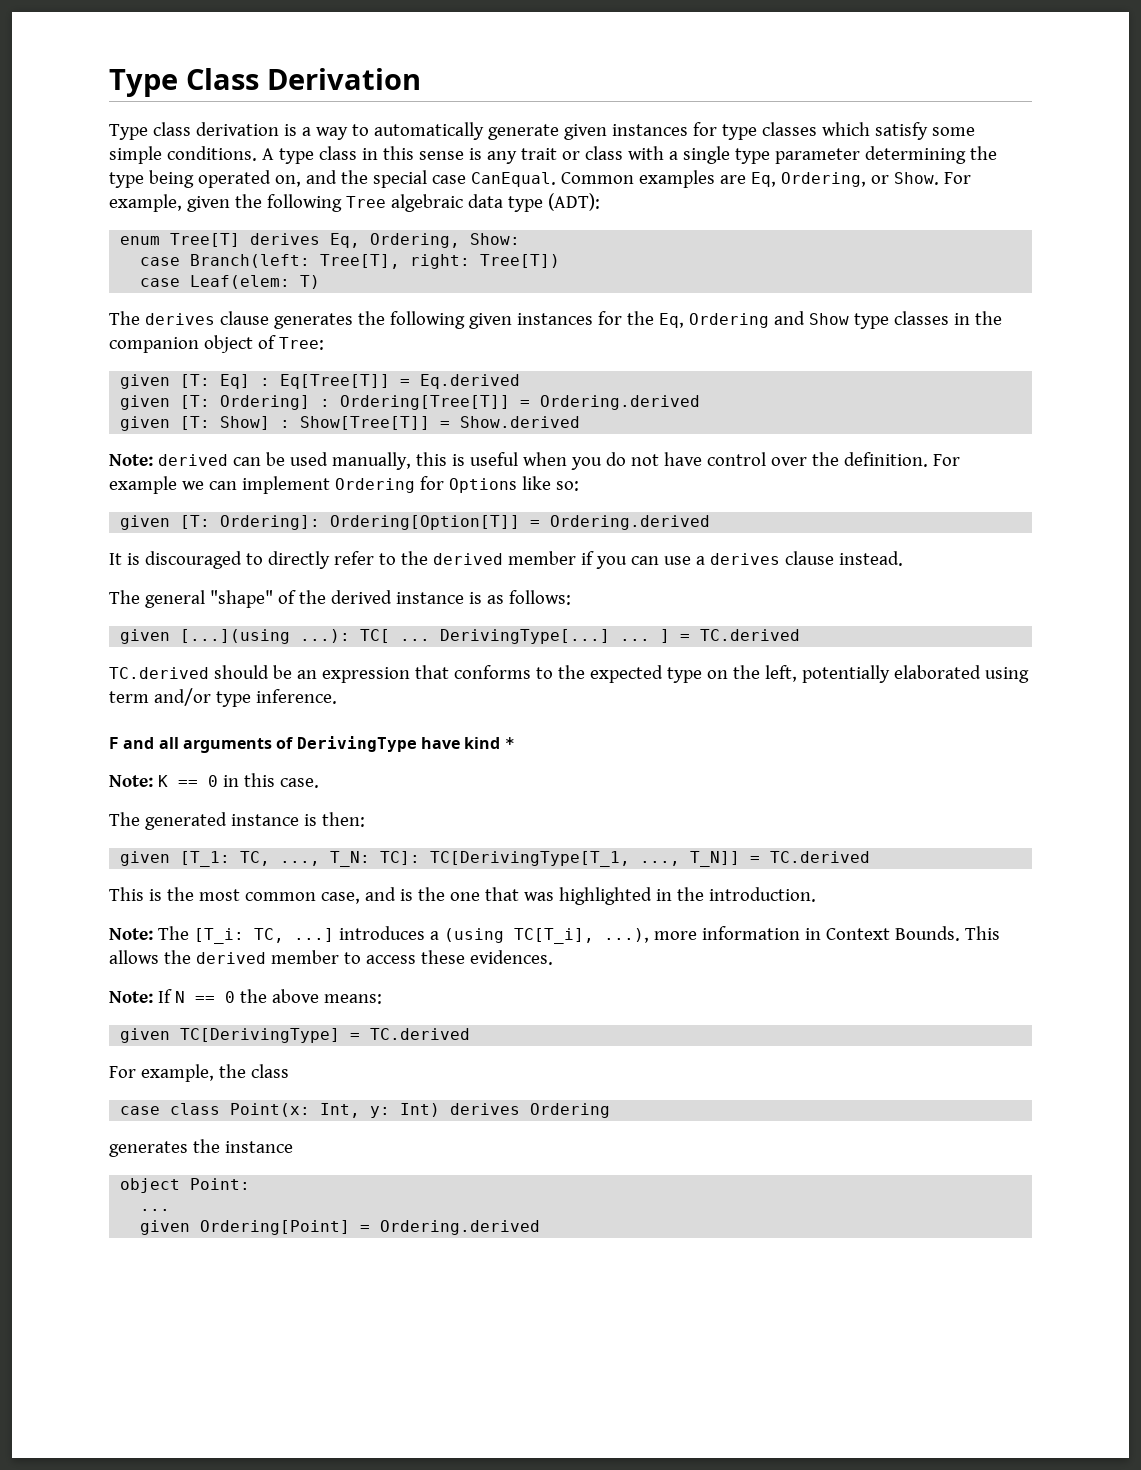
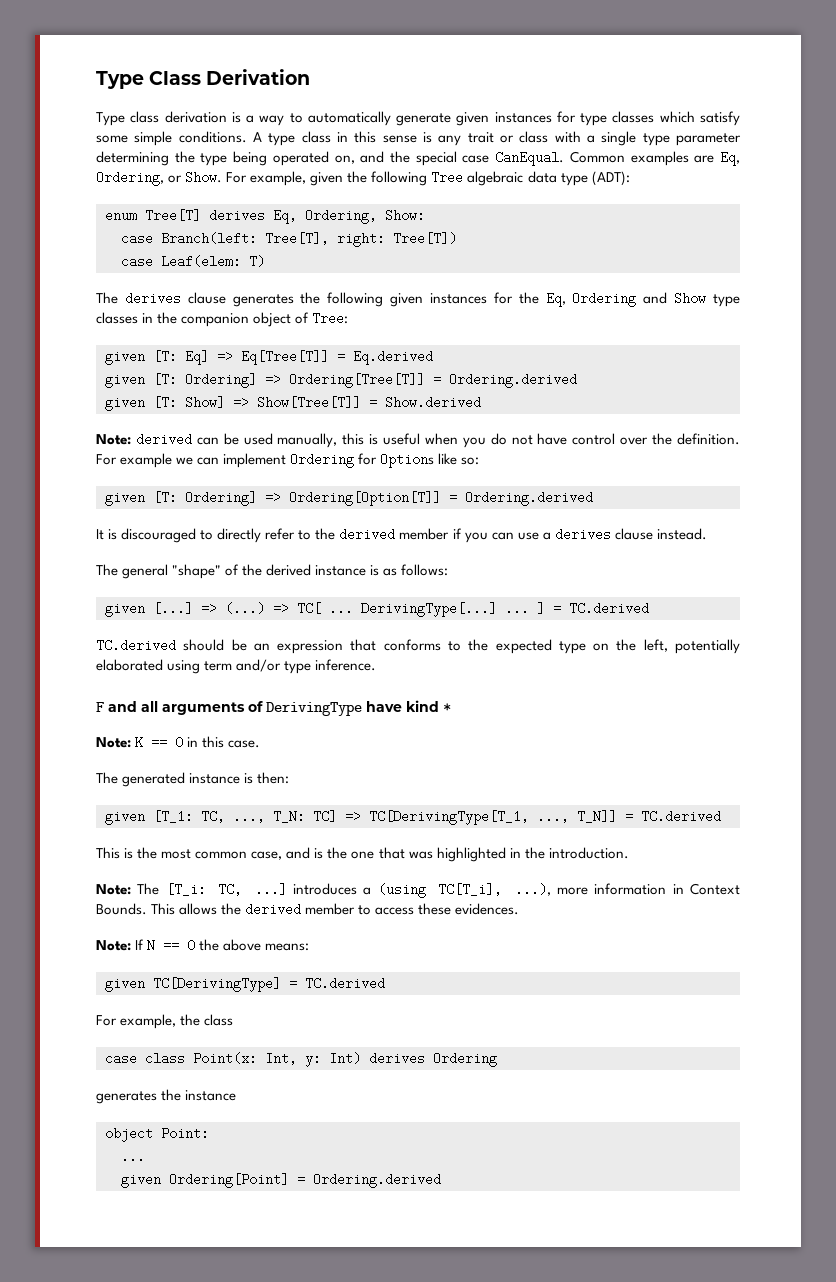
[260,378,271,386] : -> [217,350,233,363] =>
[320,399,331,407] : -> [265,373,281,386] =>
[280,420,291,428] : -> [233,396,249,409] =>
[220,515,321,530] Ordering]: -> [185,491,281,506] Ordering] =>
[180,629,351,644] [...](using ...): -> [153,602,289,615] [...] => (...) =>
[380,851,421,865] TC]: -> [313,810,361,823] TC] =>

